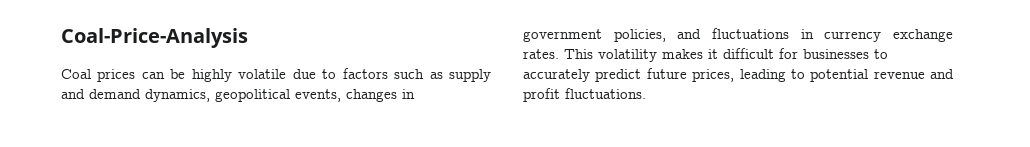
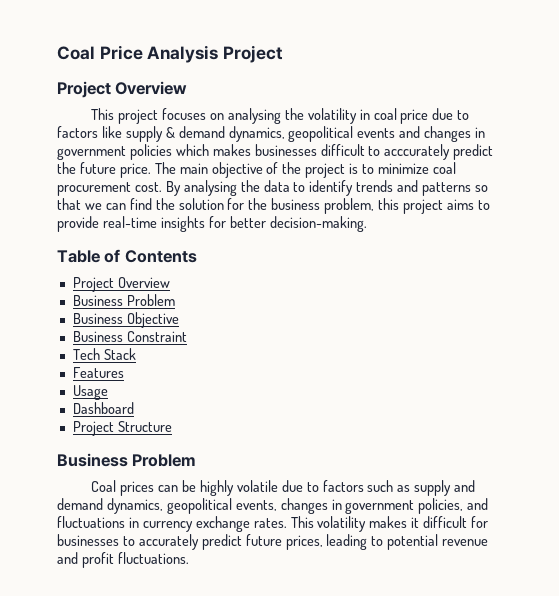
[61,28,248,48] Coal-Price-Analysis -> [57,45,284,63] [57,81,188,98] [91,108,470,124] [57,126,486,142] [57,144,494,160] [57,162,456,178] [57,180,489,196] [57,198,490,214] [57,216,367,232] [57,249,197,263] [72,277,170,292] [72,294,175,306] [72,312,179,328] [72,331,187,342] [72,348,136,360] [72,367,124,378] [72,385,108,400] [72,402,134,414] [72,421,172,436] [57,453,197,467] Coal Price Analysis Project // Project Overview // This project focuses on analysing the volatility in coal price due to factors like supply & demand dynamics, geopolitical events and changes in government policies which makes businesses difficult to acccurately predict the future price. The main objective of the project is to minimize coal procurement cost. By analysing the data to identify trends and patterns so that we can find the solution for the business problem, this project aims to provide real-time insights for better decision-making. // Table of Contents // Project Overview // Business Problem // Business Objective // Business Constraint // Tech Stack // Features // Usage // Dashboard // Project Structure // Business Problem

